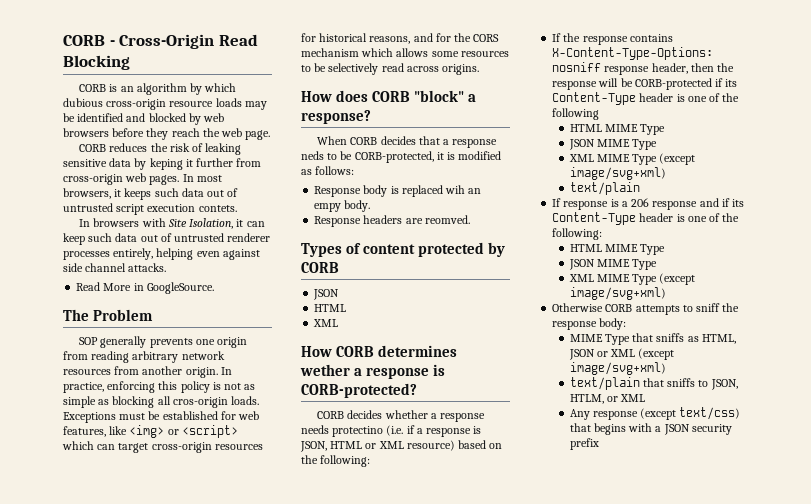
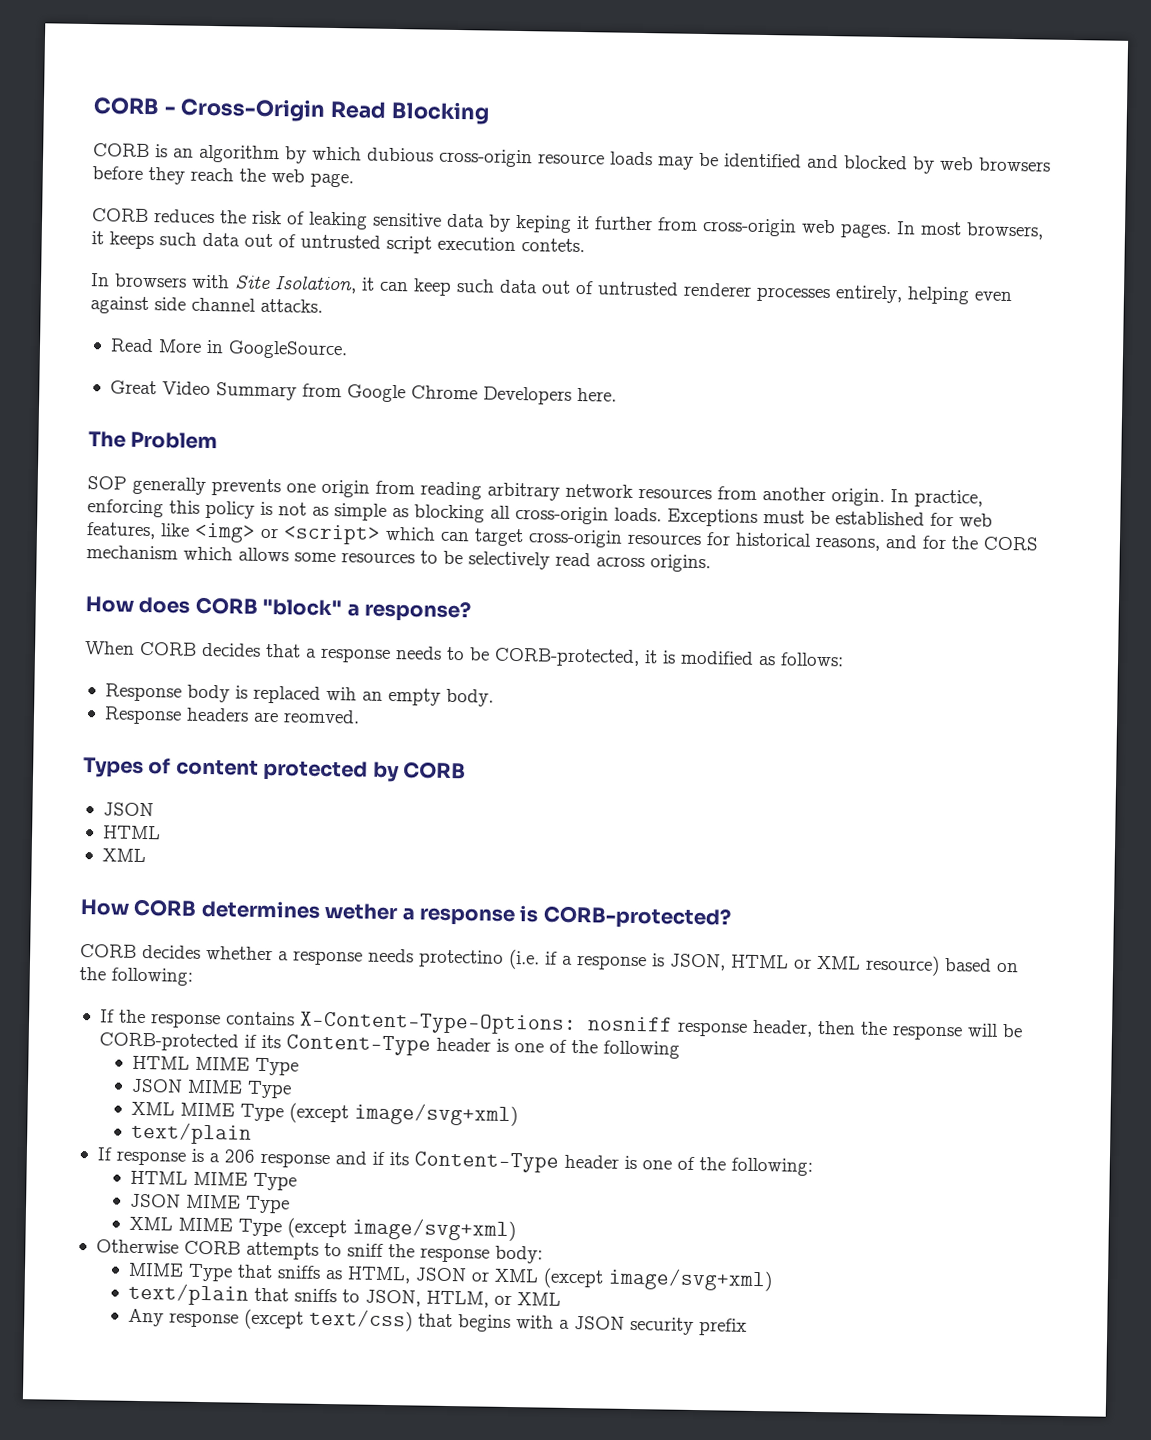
(214, 288) none -> [109,380,617,405] // Great Video Summary from Google Chrome Developers here.
[172,397,228,408] cros-origin -> [515,505,609,525] cross-origin
[301,151,324,160] neds -> [395,646,442,660] needs
[314,203,342,212] empy -> [387,687,441,706] empty

